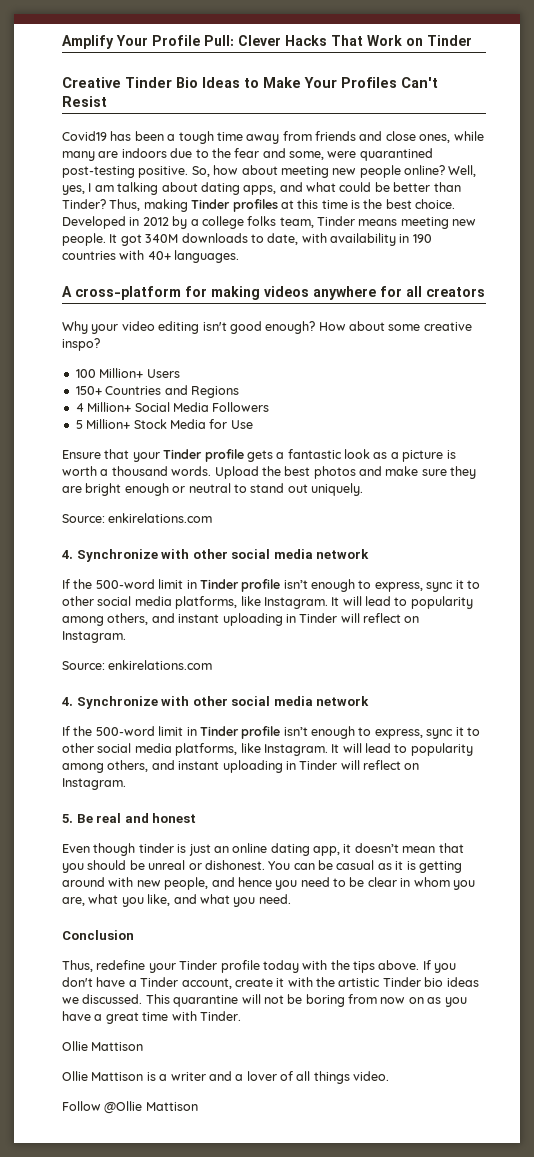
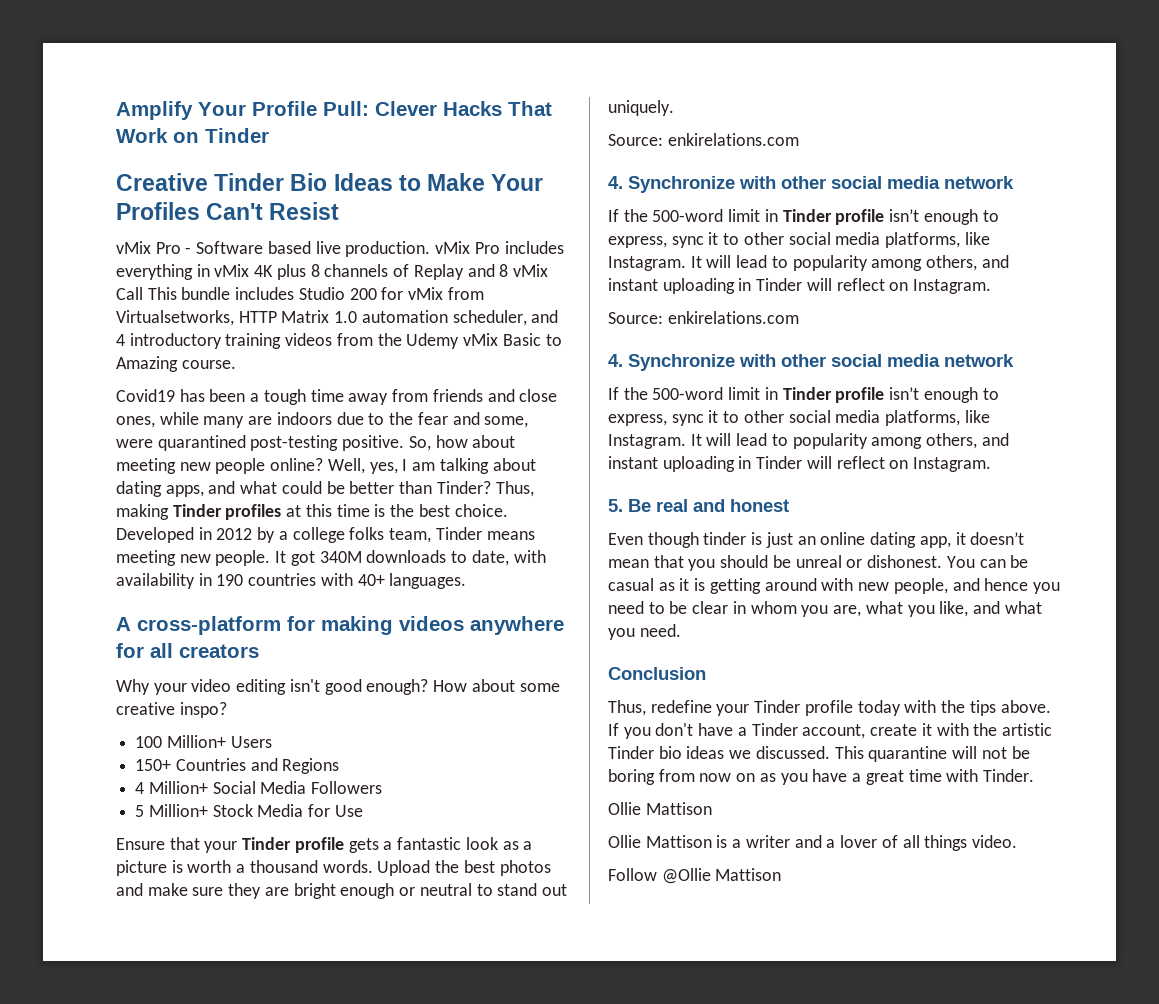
(107, 101) none -> [116,241,564,257] [116,264,548,280] [116,287,484,300] [116,310,559,326] [116,333,562,349] [116,356,236,372] // vMix Pro - Software based live production. vMix Pro includes everything in vMix 4K plus 8 channels of Replay and 8 vMix Call This bundle includes Studio 200 for vMix from Virtualsetworks, HTTP Matrix 1.0 automation scheduler, and 4 introductory training videos from the Udemy vMix Basic to Amazing course.

